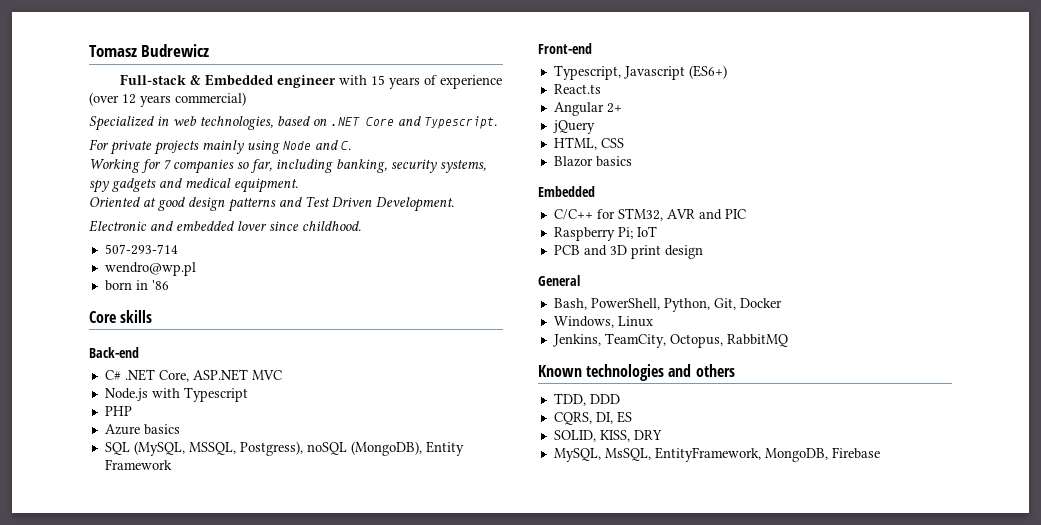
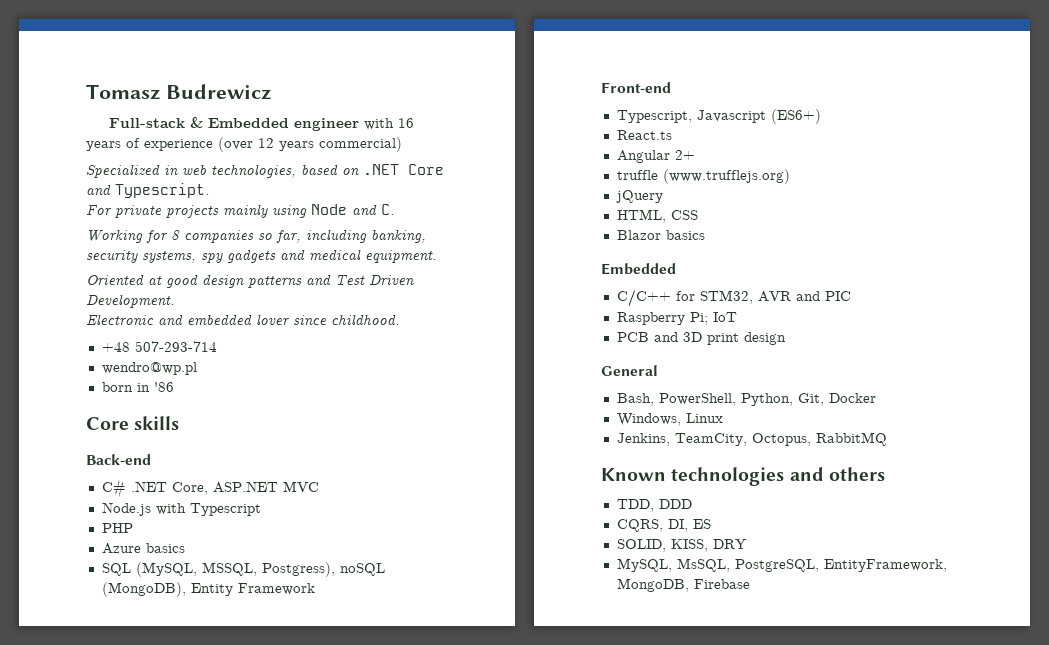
[370,75,385,85] 15 -> [398,118,415,128] 16
[163,160,171,170] 7 -> [171,230,180,240] 8
(361, 226) none -> [101,342,130,352] +48
(622, 108) none -> [616,169,790,184] // truffle (www.trufflejs.org)
(651, 454) none -> [734,559,819,572] PostgreSQL,

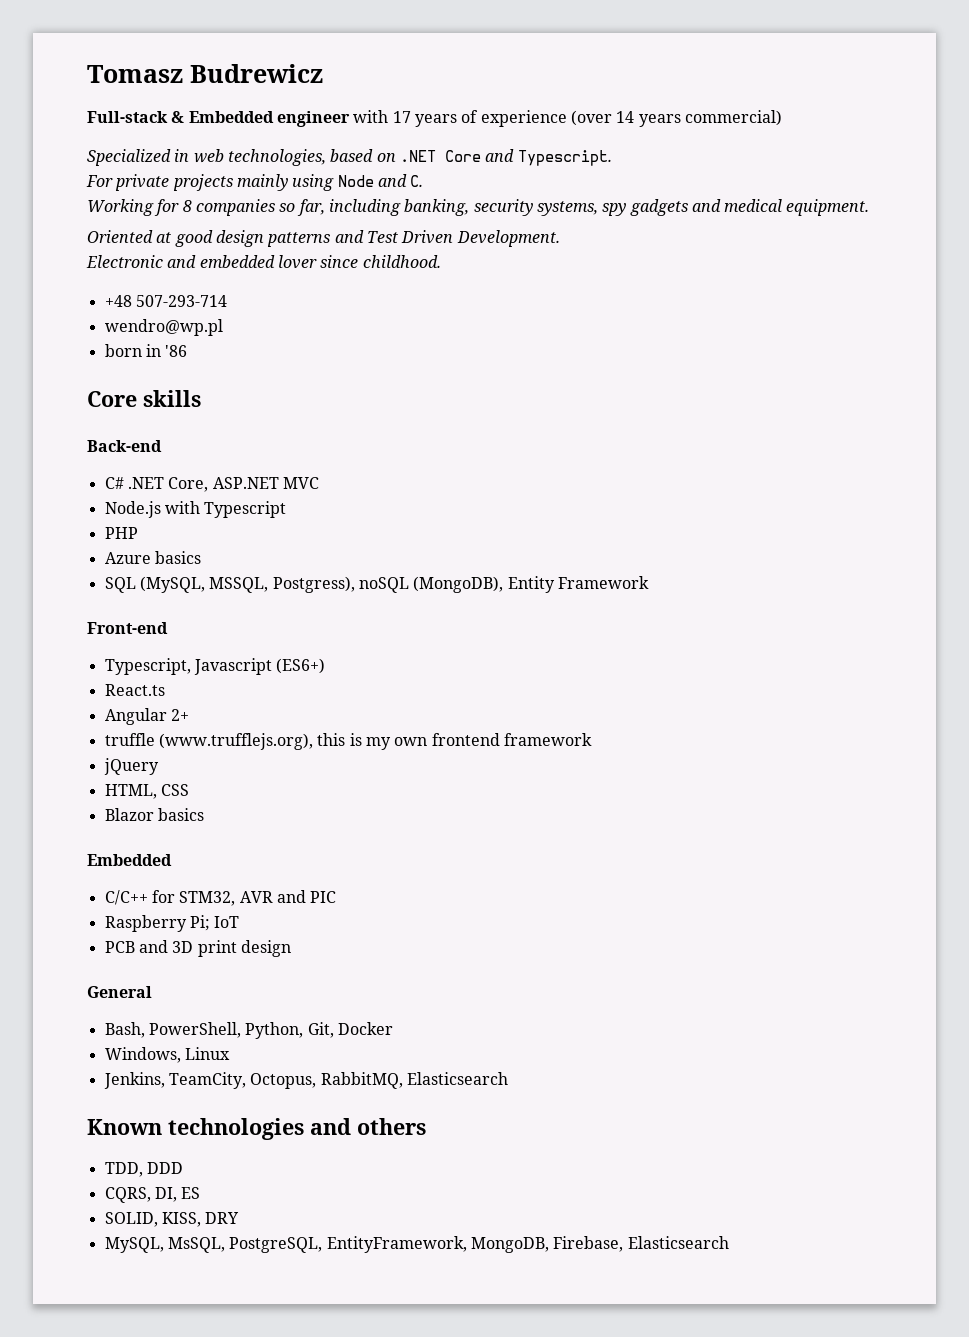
[398,118,415,128] 16 -> [392,111,411,123] 17
[258,138,274,148] 12 -> [616,111,635,123] 14
[662,169,790,184] (www.trufflejs.org) -> [158,733,592,750] (www.trufflejs.org), this is my own frontend framework
[815,432,887,446] RabbitMQ -> [320,1072,508,1089] RabbitMQ, Elasticsearch
[693,579,750,589] Firebase -> [553,1236,729,1252] Firebase, Elasticsearch

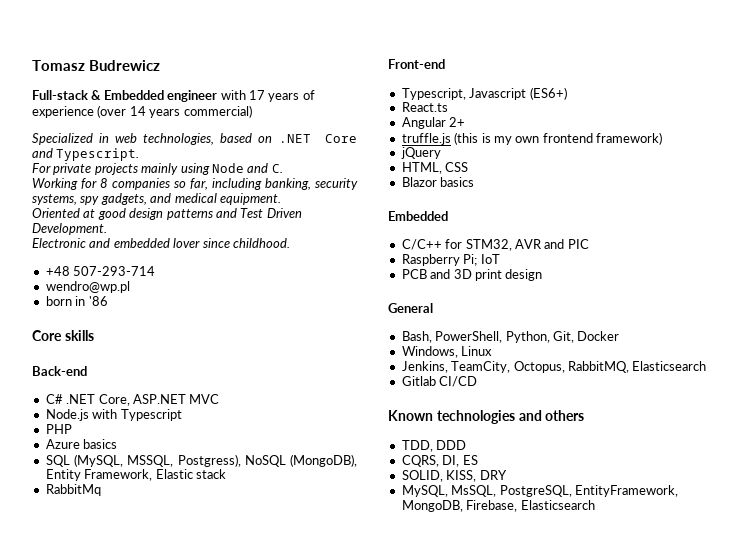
[629,199,688,216] gadgets -> [100,193,147,205] gadgets,
[358,577,409,593] noSQL -> [244,455,286,467] NoSQL
[557,576,649,589] Framework -> [84,469,226,481] [45,484,101,496] Framework, Elastic stack // RabbitMq
[104,733,346,750] truffle (www.trufflejs.org), this -> [401,132,479,145] truffle.js (this
[503,733,592,746] framework -> [596,132,662,145] framework)
(508, 1078) none -> [401,376,478,387] // Gitlab CI/CD

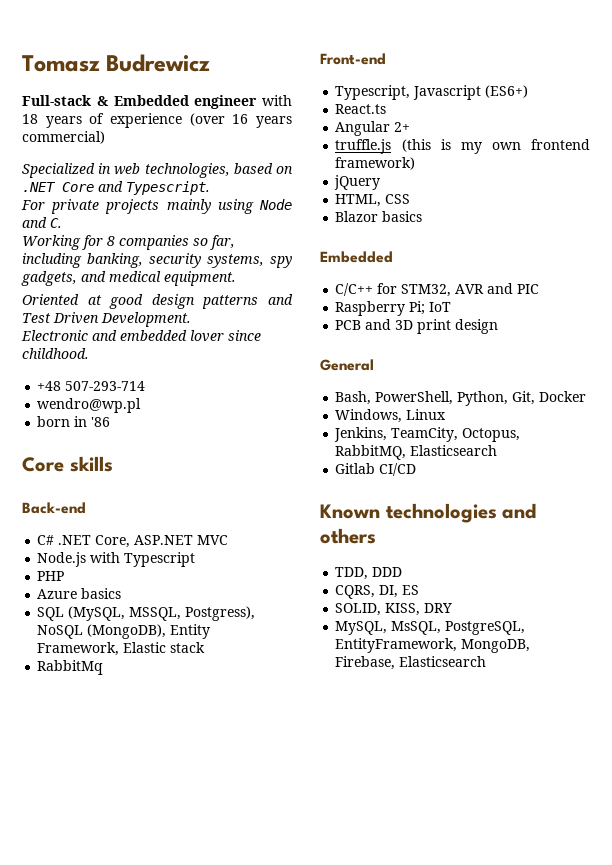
[248,90,265,100] 17 -> [22,114,38,124] 18
[129,106,146,116] 14 -> [232,114,249,124] 16

